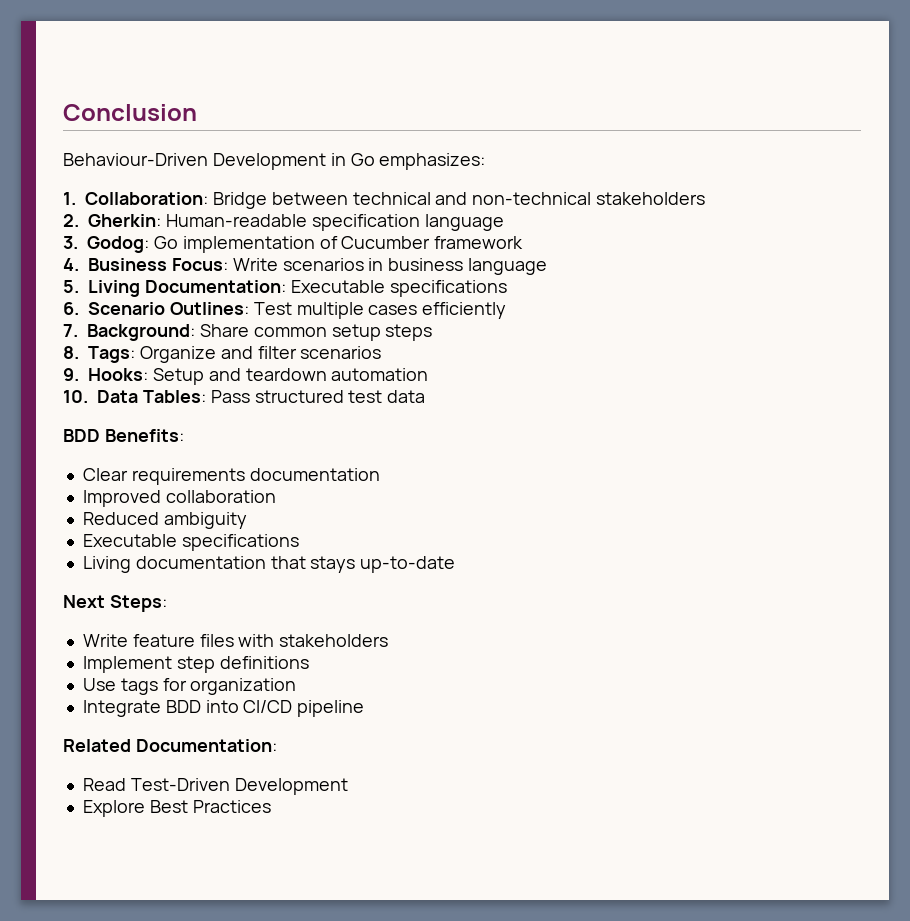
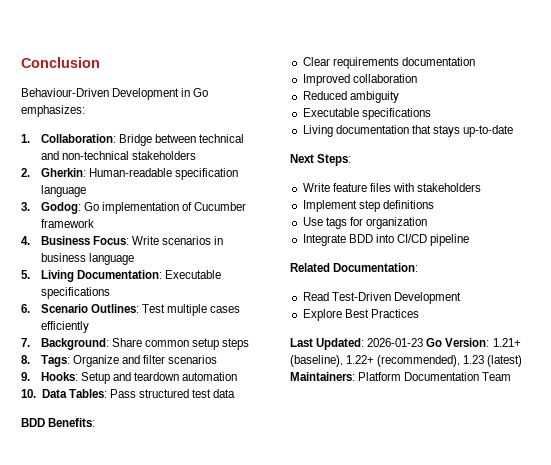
(271, 806) none -> [290,338,521,350] [290,355,523,367] [290,372,512,381] // Last Updated: 2026-01-23 Go Version: 1.21+ (baseline), 1.22+ (recommended), 1.23 (latest) Maintainers: Platform Documentation Team

